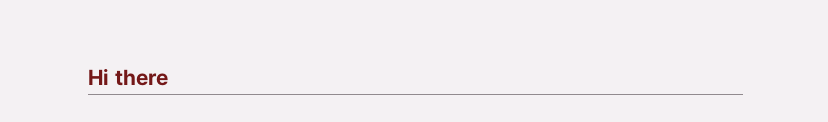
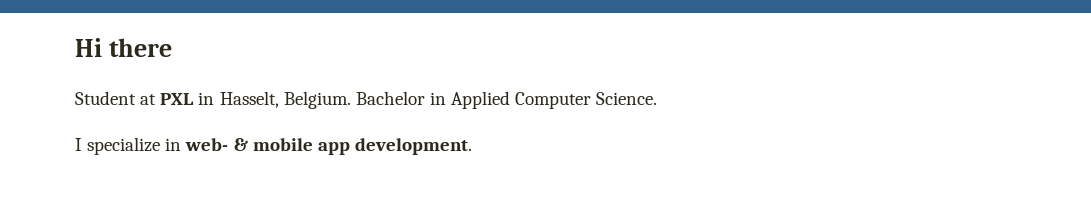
(168, 77) none -> [75,91,658,109] [75,137,472,155] // Student at PXL in Hasselt, Belgium. Bachelor in Applied Computer Science. // I specialize in web- & mobile app development.

